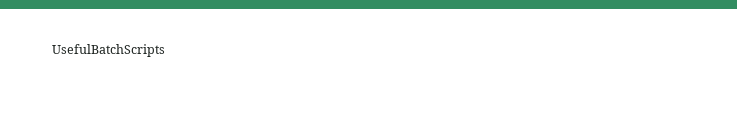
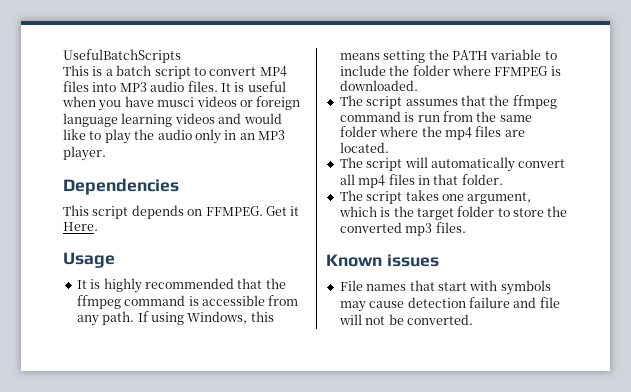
(165, 50) none -> [63,65,287,79] [63,81,286,92] [62,96,301,111] [63,113,282,127] [63,129,285,144] [63,146,106,161] [63,178,179,195] [63,205,300,219] [63,222,98,231] [63,252,115,268] [76,278,286,293] [76,295,299,309] [76,311,274,326] [339,49,557,63] [339,65,561,76] [339,80,418,91] [339,95,557,109] [339,111,532,122] [339,126,525,140] [339,142,389,153] [339,157,566,172] [339,174,503,188] [339,190,532,204] [338,206,568,220] [339,222,466,236] [326,254,439,267] [339,280,551,295] [339,297,560,312] [338,314,473,325] // This is a batch script to convert MP4 files into MP3 audio files. It is useful when you have musci videos or foreign language learning videos and would like to play the audio only in an MP3 player. // Dependencies // This script depends on FFMPEG. Get it Here. // Usage // It is highly recommended that the ffmpeg command is accessible from any path. If using Windows, this means setting the PATH variable to include the folder where FFMPEG is downloaded. // The script assumes that the ffmpeg command is run from the same folder where the mp4 files are located. // The script will automatically convert all mp4 files in that folder. // The script takes one argument, which is the target folder to store the converted mp3 files. // Known issues // File names that start with symbols may cause detection failure and file will not be converted.

